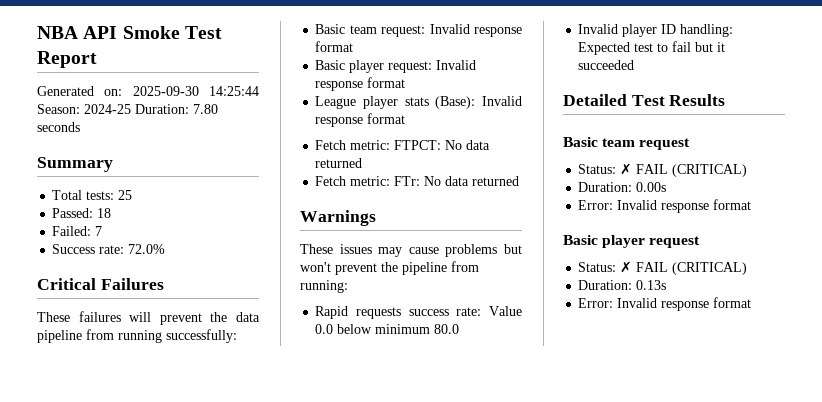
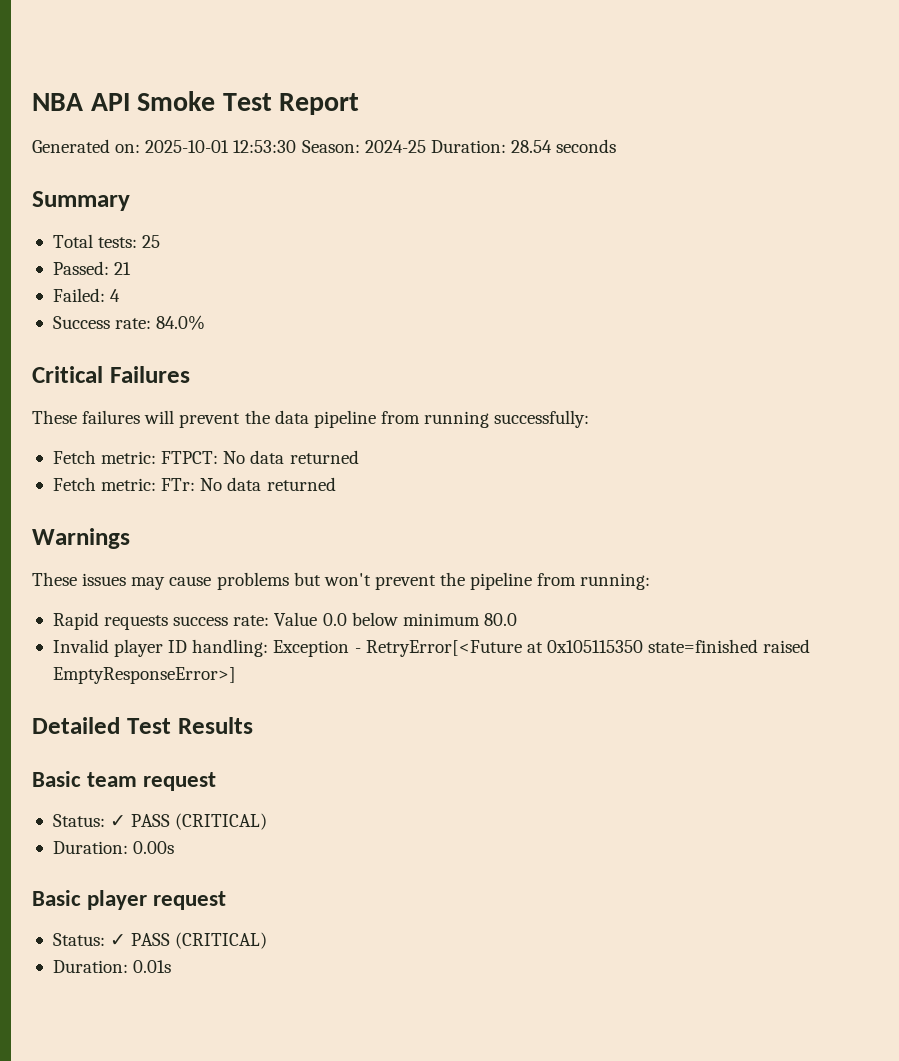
[132,86,259,96] 2025-09-30 14:25:44 -> [145,140,297,153] 2025-10-01 12:53:30
[193,104,218,114] 7.80 -> [510,140,552,153] 28.54
[97,208,112,218] 18 -> [114,262,132,275] 21
[95,226,103,236] 7 -> [110,289,121,302] 4
[128,244,166,254] 72.0% -> [156,315,206,330] 84.0%
[315,24,522,37] [315,41,354,52] [315,60,477,73] [315,77,406,91] [315,96,522,109] [315,113,406,127] // Basic team request: Invalid response format // Basic player request: Invalid response format // League player stats (Base): Invalid response format -> (590, 419) none
[578,41,726,55] [578,60,635,70] Expected test to fail but it succeeded -> [273,639,811,657] [52,667,236,684] Exception - RetryError[<Future at 0x105115350 state=finished raised EmptyResponseError>]
[620,163,669,175] ✗ FAIL -> [110,814,171,827] ✓ PASS
[578,199,752,213] // Error: Invalid response format -> (175, 847) none
[620,261,748,275] [578,280,667,290] [578,297,752,311] ✗ FAIL (CRITICAL) // Duration: 0.13s // Error: Invalid response format -> [110,932,268,949] [52,960,172,973] ✓ PASS (CRITICAL) // Duration: 0.01s

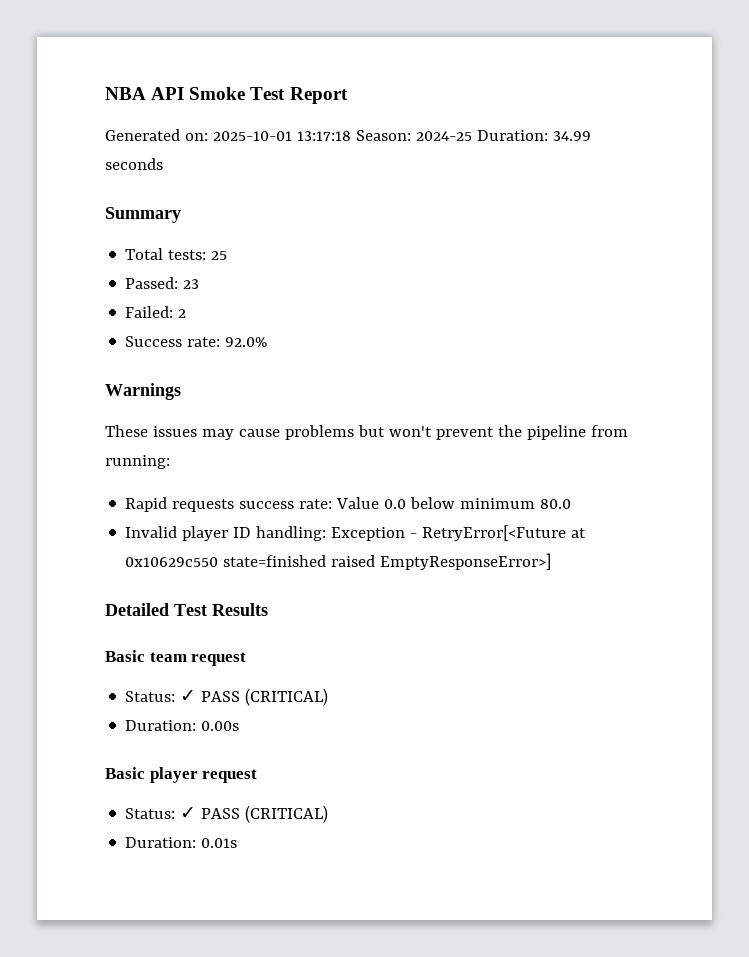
[233,140,297,153] 12:53:30 -> [296,131,351,141] 13:17:18
[510,140,552,153] 28.54 -> [552,131,591,141] 34.99
[114,262,132,275] 21 -> [183,279,200,289] 23
[110,289,121,302] 4 -> [178,309,187,318] 2
[156,315,206,330] [32,366,190,383] [32,410,590,428] [52,450,359,464] [52,477,336,491] 84.0% // Critical Failures // These failures will prevent the data pipeline from running successfully: // Fetch metric: FTPCT: No data returned // Fetch metric: FTr: No data returned -> [225,337,268,347] 92.0%
[546,640,643,653] 0x105115350 -> [125,557,219,567] 0x10629c550

